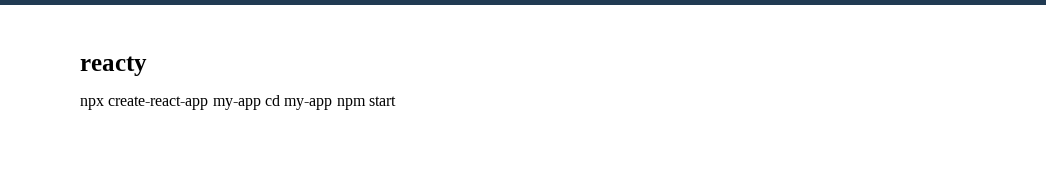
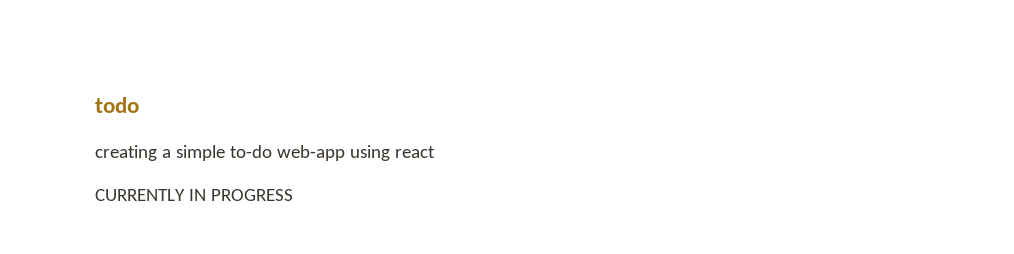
[80,56,147,76] [80,95,396,110] reacty // npx create-react-app my-app cd my-app npm start -> [95,97,139,113] [95,145,435,161] [95,189,293,201] todo // creating a simple to-do web-app using react // CURRENTLY IN PROGRESS

